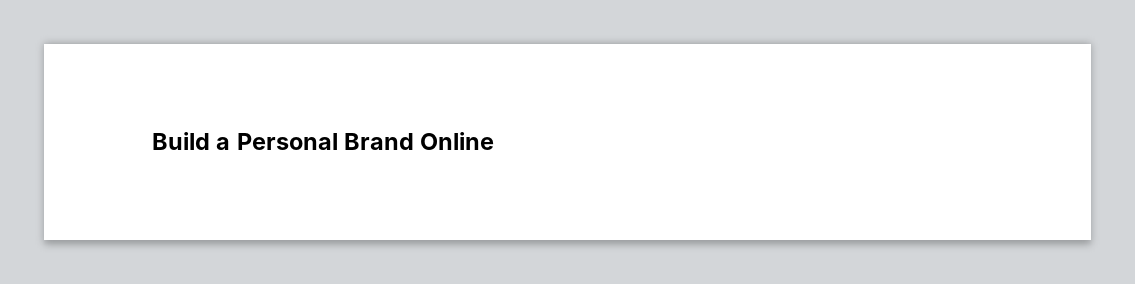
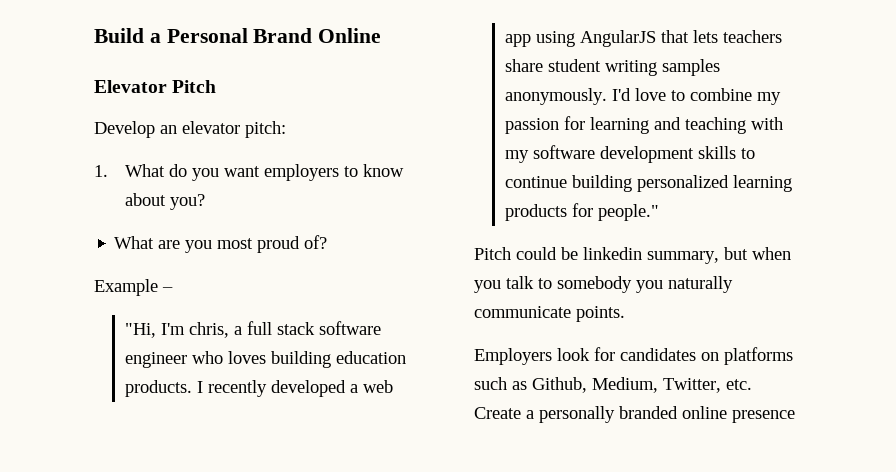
(495, 141) none -> [94,80,217,93] [94,121,286,138] [94,164,405,181] [125,193,206,210] [114,235,328,253] [94,279,173,296] [125,321,382,338] [125,351,407,368] [125,380,394,397] [505,30,783,47] [505,59,721,76] [505,88,782,105] [505,116,784,134] [505,145,756,163] [505,175,793,192] [505,203,660,221] [474,247,791,264] [474,276,733,293] [474,306,625,322] [474,347,793,365] [474,377,752,393] [474,406,795,423] // Elevator Pitch // Develop an elevator pitch: // 1. What do you want employers to know about you? // What are you most proud of? // Example – // "Hi, I'm chris, a full stack software engineer who loves building education products. I recently developed a web app using AngularJS that lets teachers share student writing samples anonymously. I'd love to combine my passion for learning and teaching with my software development skills to continue building personalized learning products for people." // Pitch could be linkedin summary, but when you talk to somebody you naturally communicate points. // Employers look for candidates on platforms such as Github, Medium, Twitter, etc. Create a personally branded online presence

